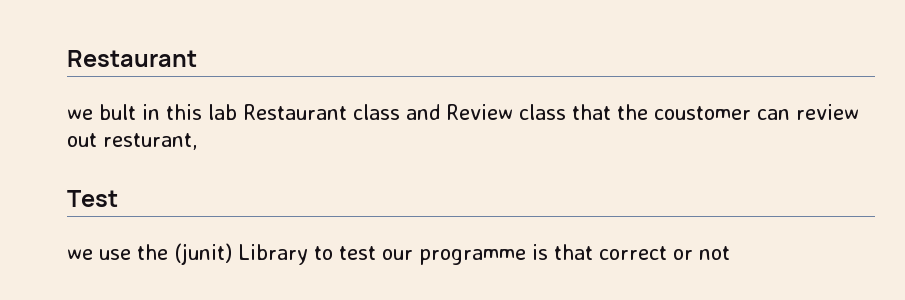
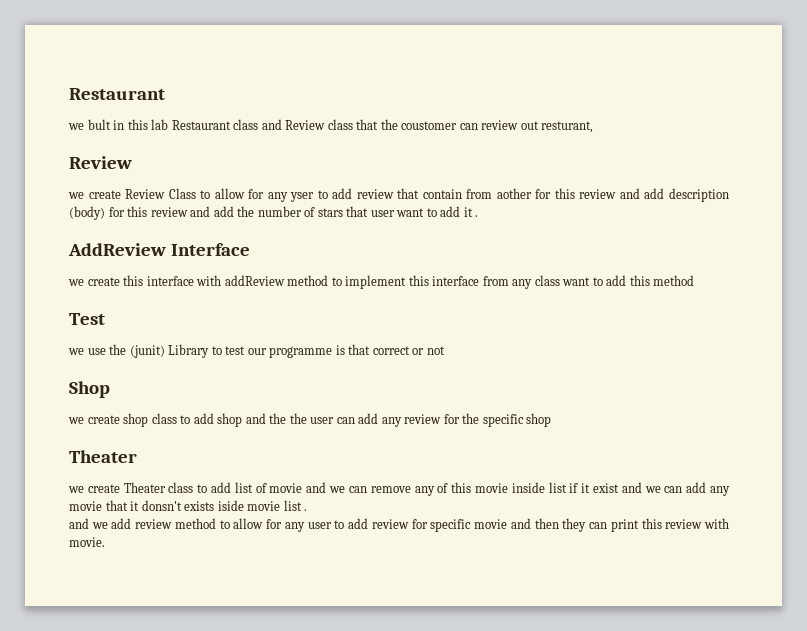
(197, 141) none -> [69,156,132,169] [68,188,729,202] [69,206,479,220] [68,243,250,256] [68,275,695,289] // Review // we create Review Class to allow for any yser to add review that contain from aother for this review and add description (body) for this review and add the number of stars that user want to add it . // AddReview Interface // we create this interface with addReview method to implement this interface from any class want to add this method
(730, 253) none -> [69,381,110,398] [68,413,552,427] [69,450,137,463] [68,482,730,496] [69,500,308,511] [69,518,730,532] [69,537,105,547] // Shop // we create shop class to add shop and the the user can add any review for the specific shop // Theater // we create Theater class to add list of movie and we can remove any of this movie inside list if it exist and we can add any movie that it donsn't exists iside movie list . // and we add review method to allow for any user to add review for specific movie and then they can print this review with movie.

